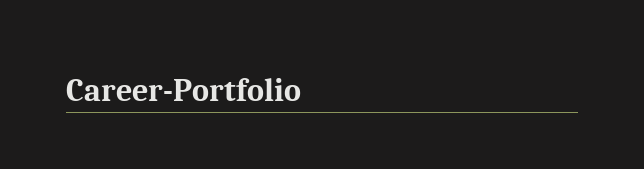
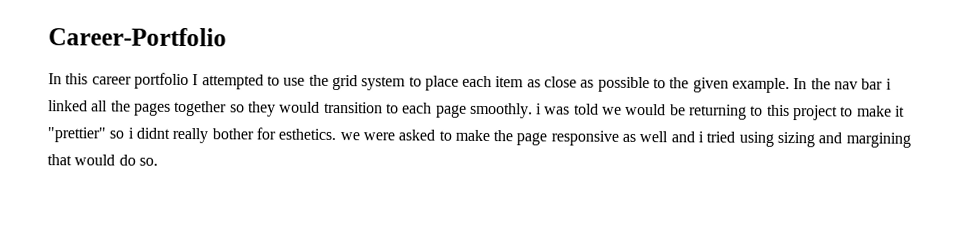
(301, 89) none -> [48,72,892,94] [48,100,906,121] [47,127,911,148] [47,154,158,166] // In this career portfolio I attempted to use the grid system to place each item as close as possible to the given example. In the nav bar i linked all the pages together so they would transition to each page smoothly. i was told we would be returning to this project to make it "prettier" so i didnt really bother for esthetics. we were asked to make the page responsive as well and i tried using sizing and margining that would do so.

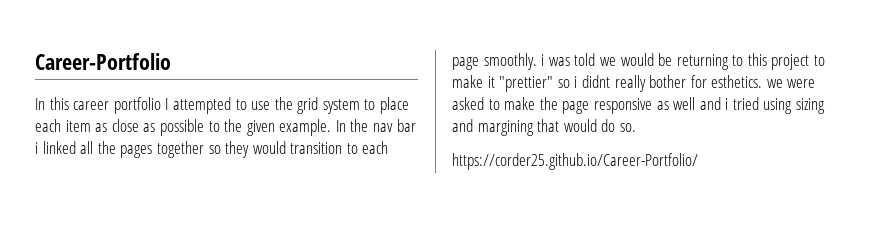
(158, 161) none -> [452,153,698,170] // https://corder25.github.io/Career-Portfolio/

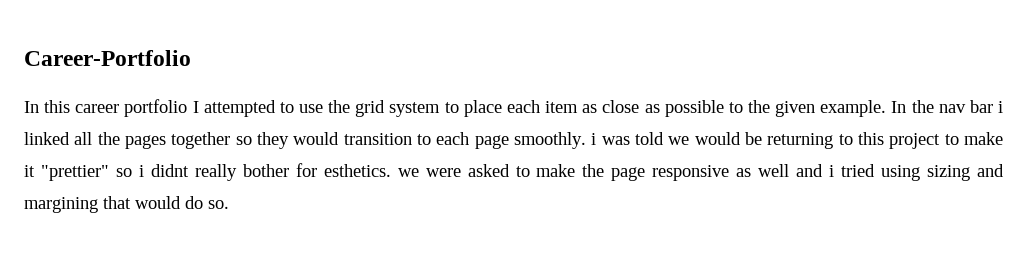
[452,153,698,170] // https://corder25.github.io/Career-Portfolio/ -> (229, 204) none

